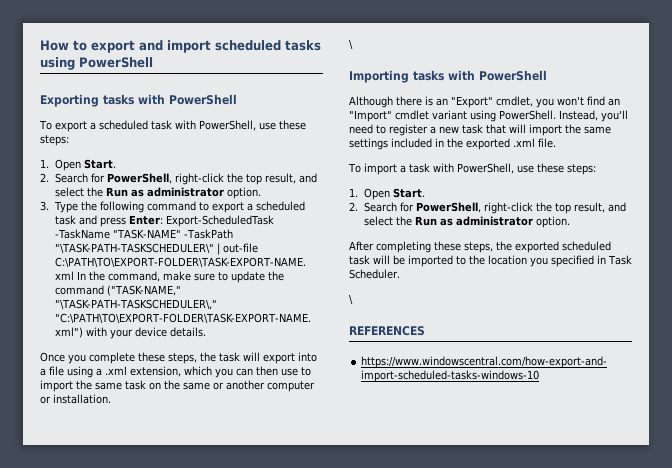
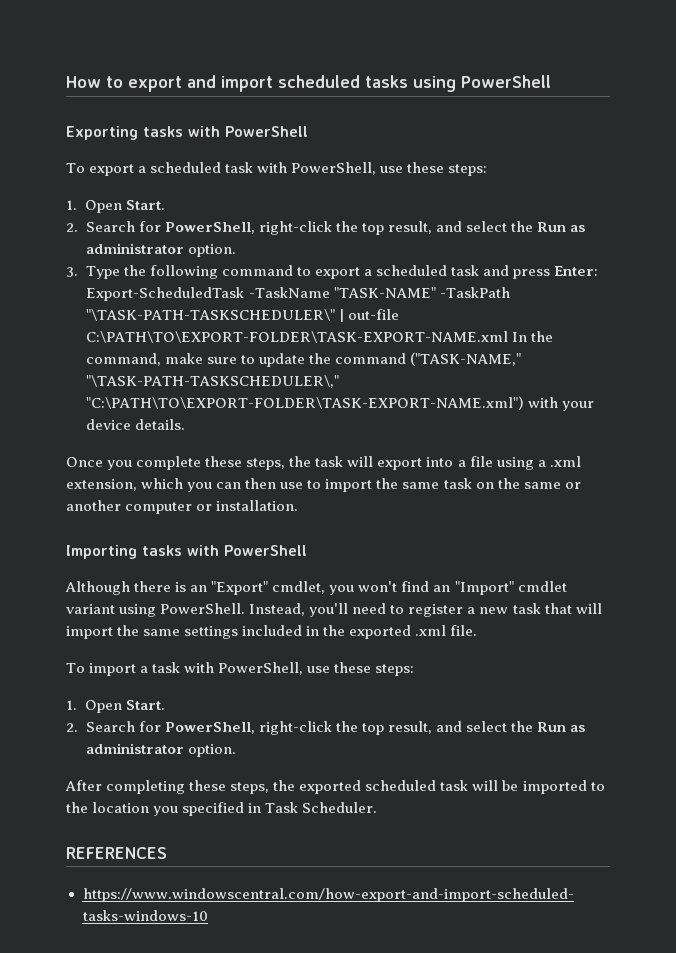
[349,39,353,50] // \ -> (299, 505) none
[349,294,353,305] // \ -> (378, 807) none

